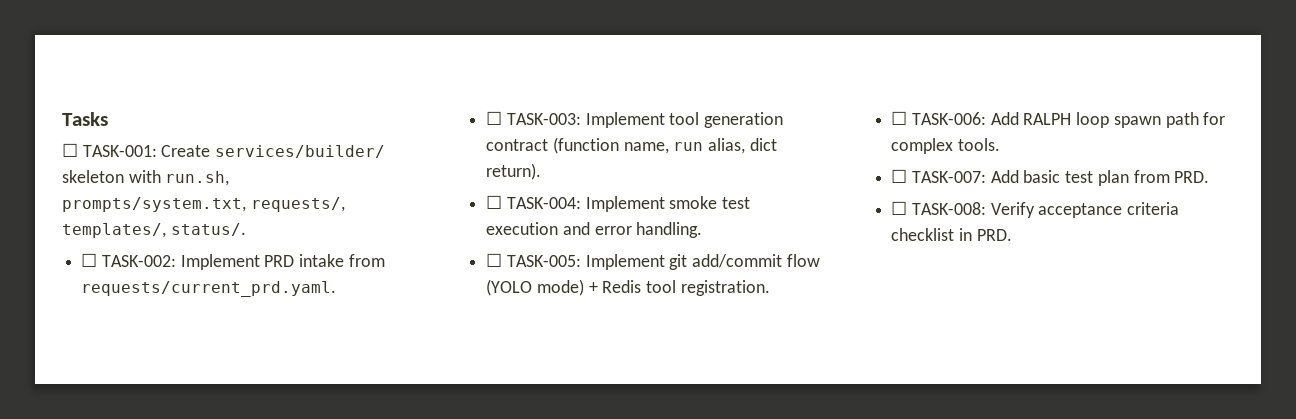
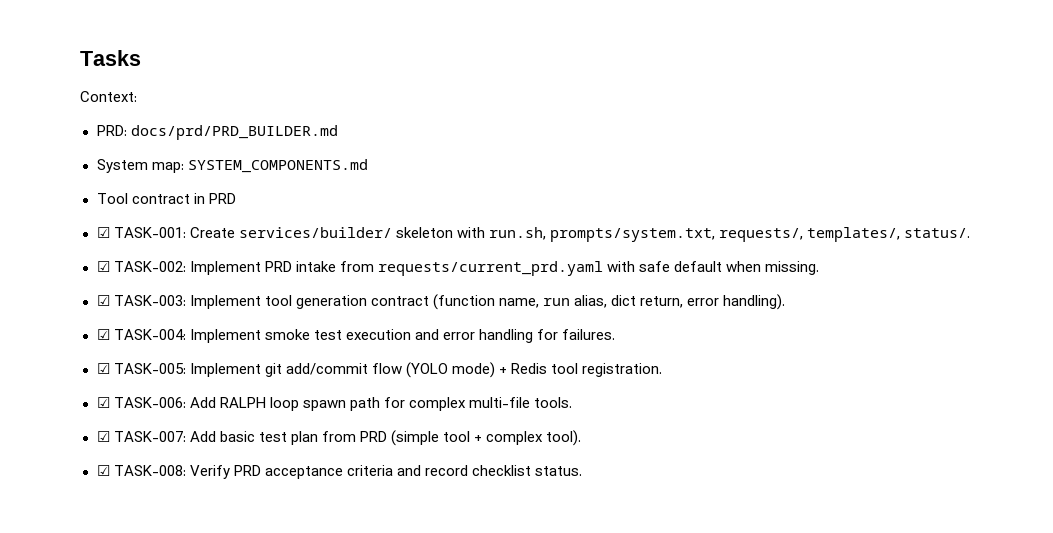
[62,143,78,157] ☐ -> [80,91,137,102] [96,125,338,140] [96,159,368,173] [96,193,236,204] [96,227,110,238] Context: // PRD: docs/prd/PRD_BUILDER.md // System map: SYSTEM_COMPONENTS.md // Tool contract in PRD // ☑
[81,253,98,267] ☐ -> [96,261,110,272] ☑
[81,281,337,297] [486,111,503,125] requests/current_prd.yaml. // ☐ -> [377,261,820,276] [96,295,110,306] requests/current_prd.yaml with safe default when missing. // ☑
[486,163,542,180] [486,195,503,209] return). // ☐ -> [640,294,786,310] [96,329,110,340] return, error handling). // ☑
[636,222,703,238] [486,253,503,267] handling. // ☐ -> [478,329,616,343] [96,363,110,374] handling for failures. // ☑
[891,111,908,125] ☐ -> [96,397,110,408] ☑
(954, 146) none -> [468,397,530,408] multi-file
[891,169,908,183] ☐ -> [96,431,110,442] ☑
[1174,171,1210,183] [891,201,908,215] PRD. // ☐ -> [359,430,582,446] [96,465,110,476] PRD (simple tool + complex tool). // ☑
(1035, 210) none -> [233,465,261,476] PRD
[891,228,1012,241] checklist in PRD. -> [396,465,582,476] and record checklist status.

